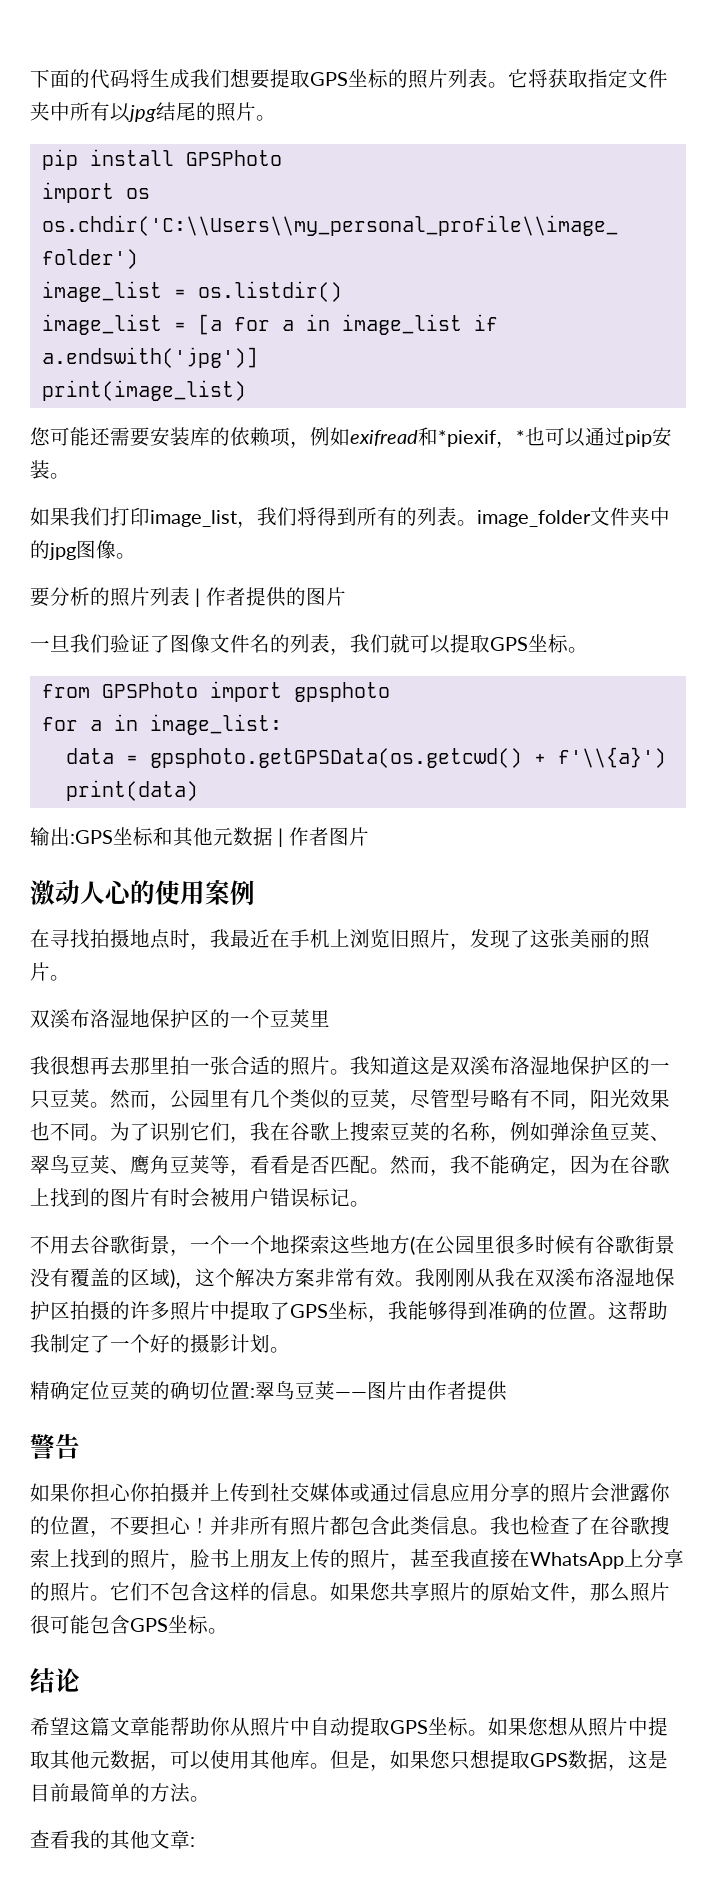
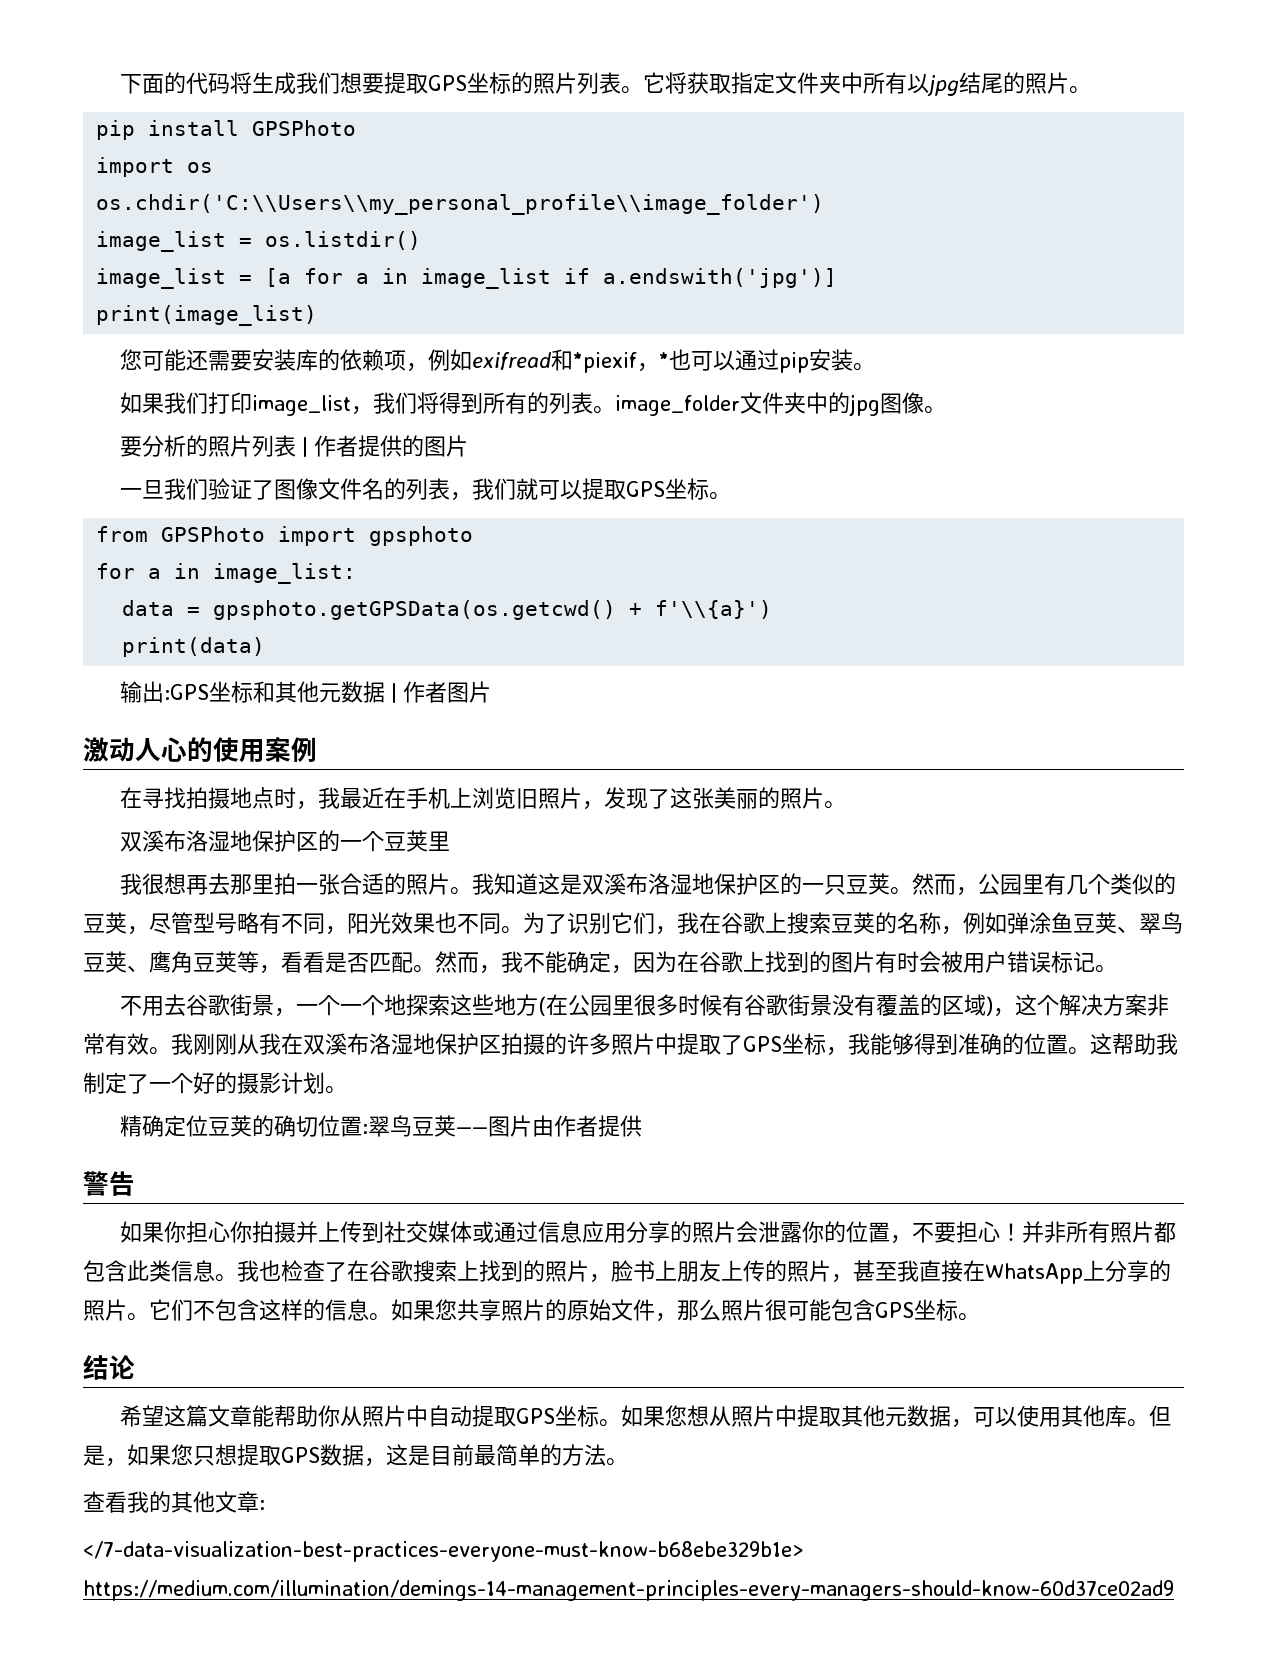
(195, 1842) none -> [83,1541,804,1562] [83,1580,1174,1601] // </7-data-visualization-best-practices-everyone-must-know-b68ebe329b1e> https://medium.com/illumination/demings-14-management-principles-every-managers-should-know-60d37ce02ad9

